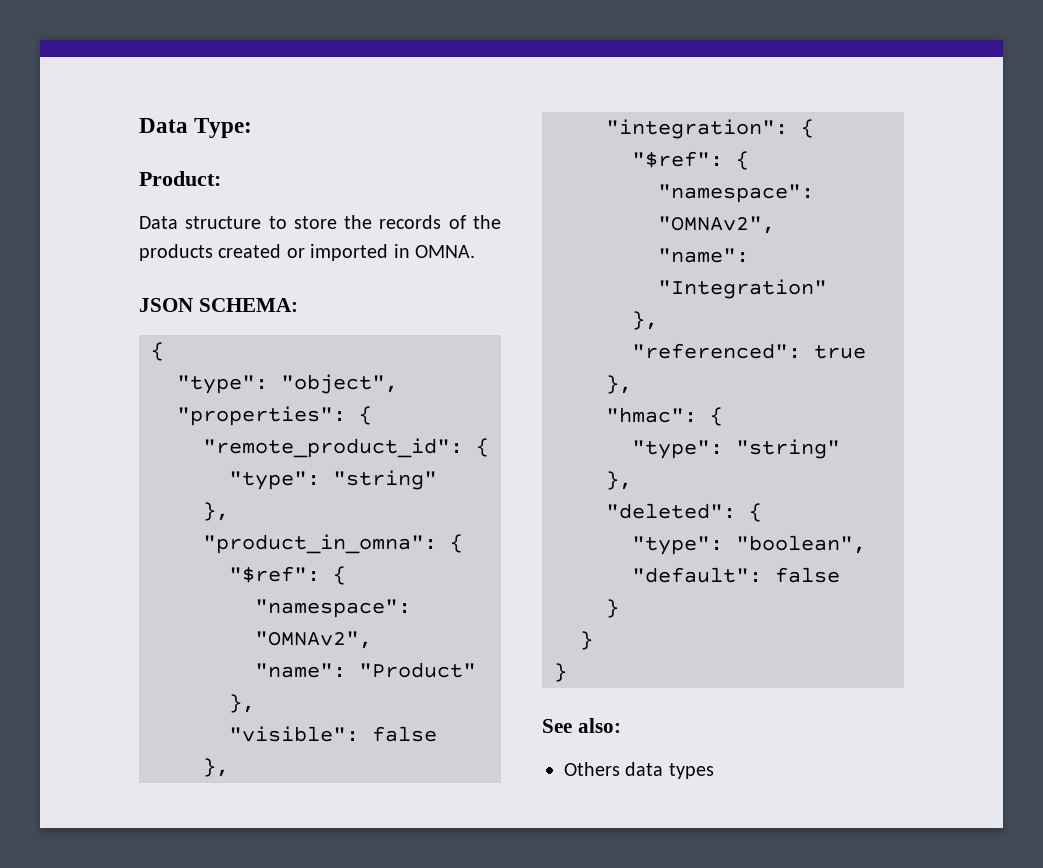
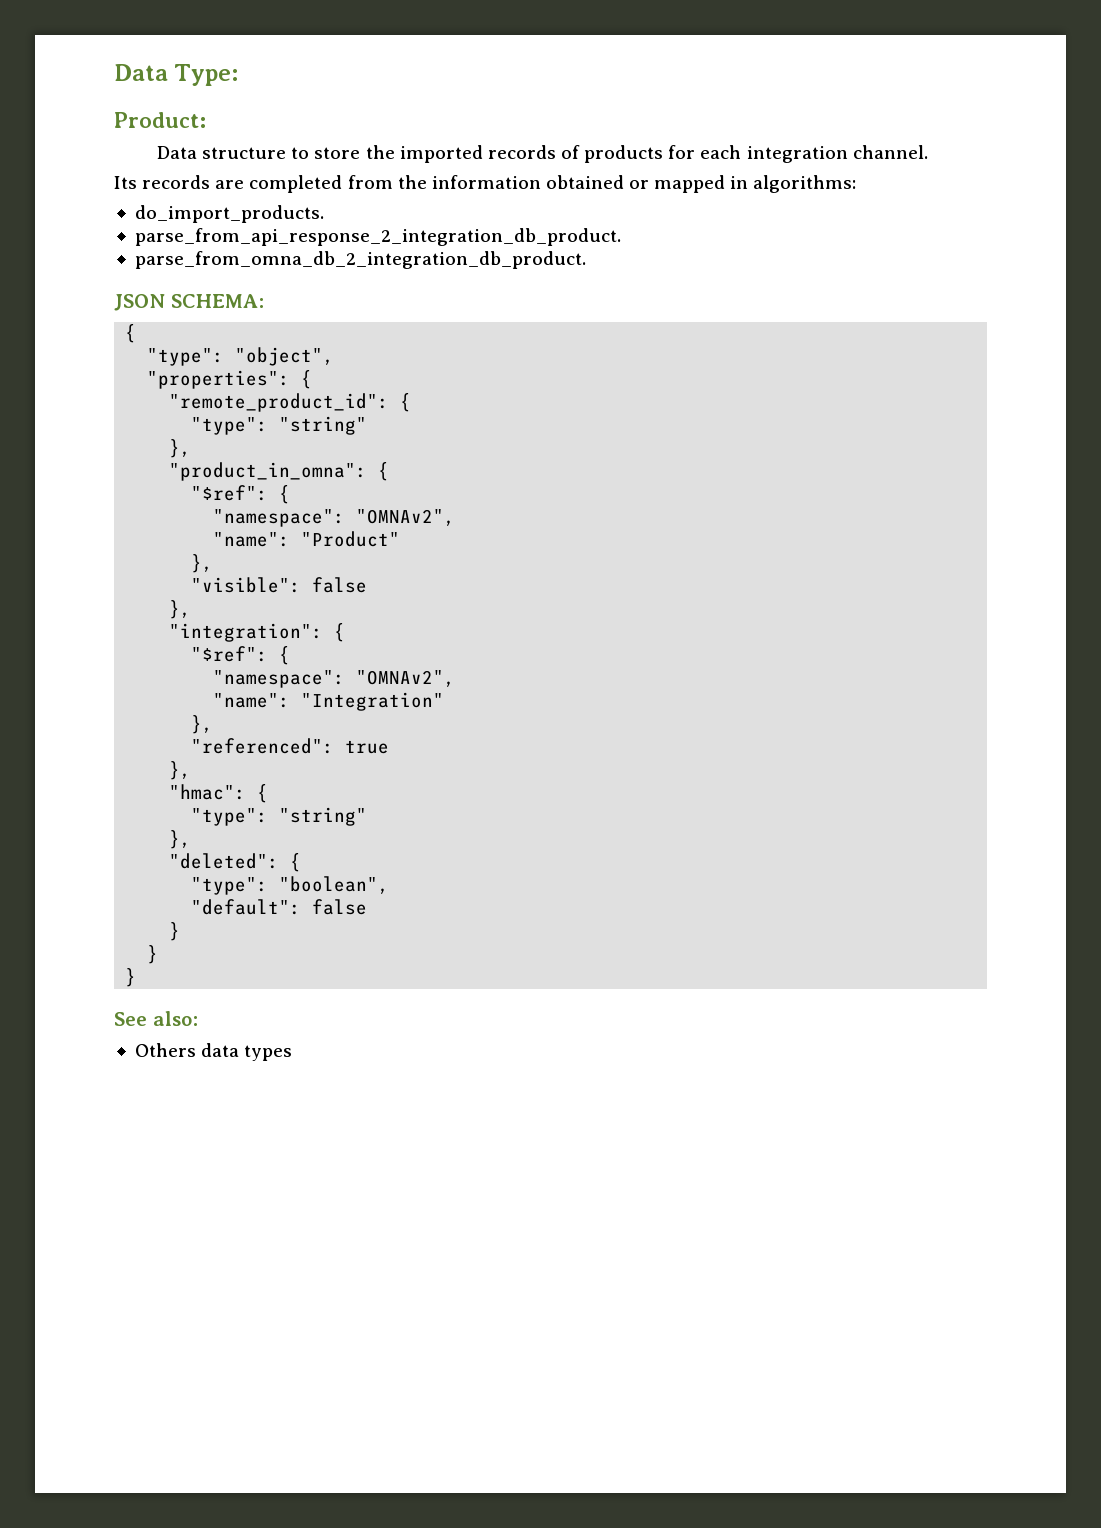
(373, 222) none -> [399,145,483,163] imported
[472,215,501,229] [139,244,475,261] the products created or imported in OMNA. -> [584,145,928,163] [114,175,857,193] [134,205,324,223] [134,228,621,246] [134,251,586,269] products for each integration channel. // Its records are completed from the information obtained or mapped in algorithms: // do_import_products. // parse_from_api_response_2_integration_db_product. // parse_from_omna_db_2_integration_db_product.

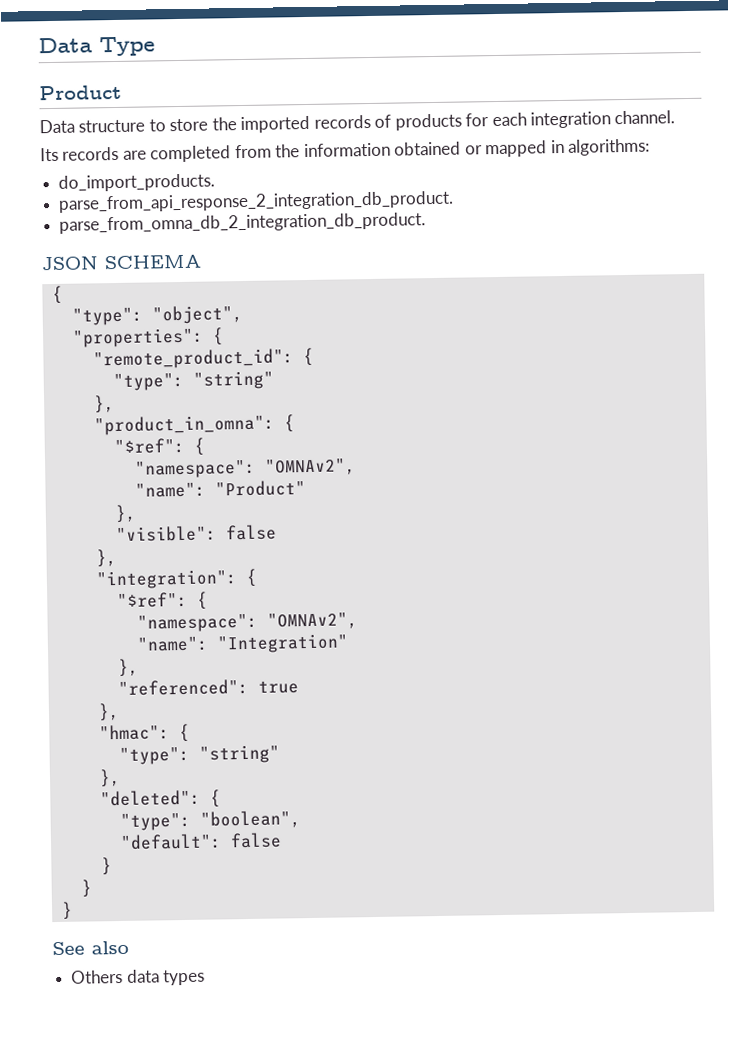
[114,64,239,86] [114,112,206,128] Data Type: // Product: -> [38,36,155,57] [39,84,122,101] Data Type // Product
[170,294,264,308] SCHEMA: -> [104,254,202,270] SCHEMA
[152,1011,198,1026] also: -> [91,940,129,955] also

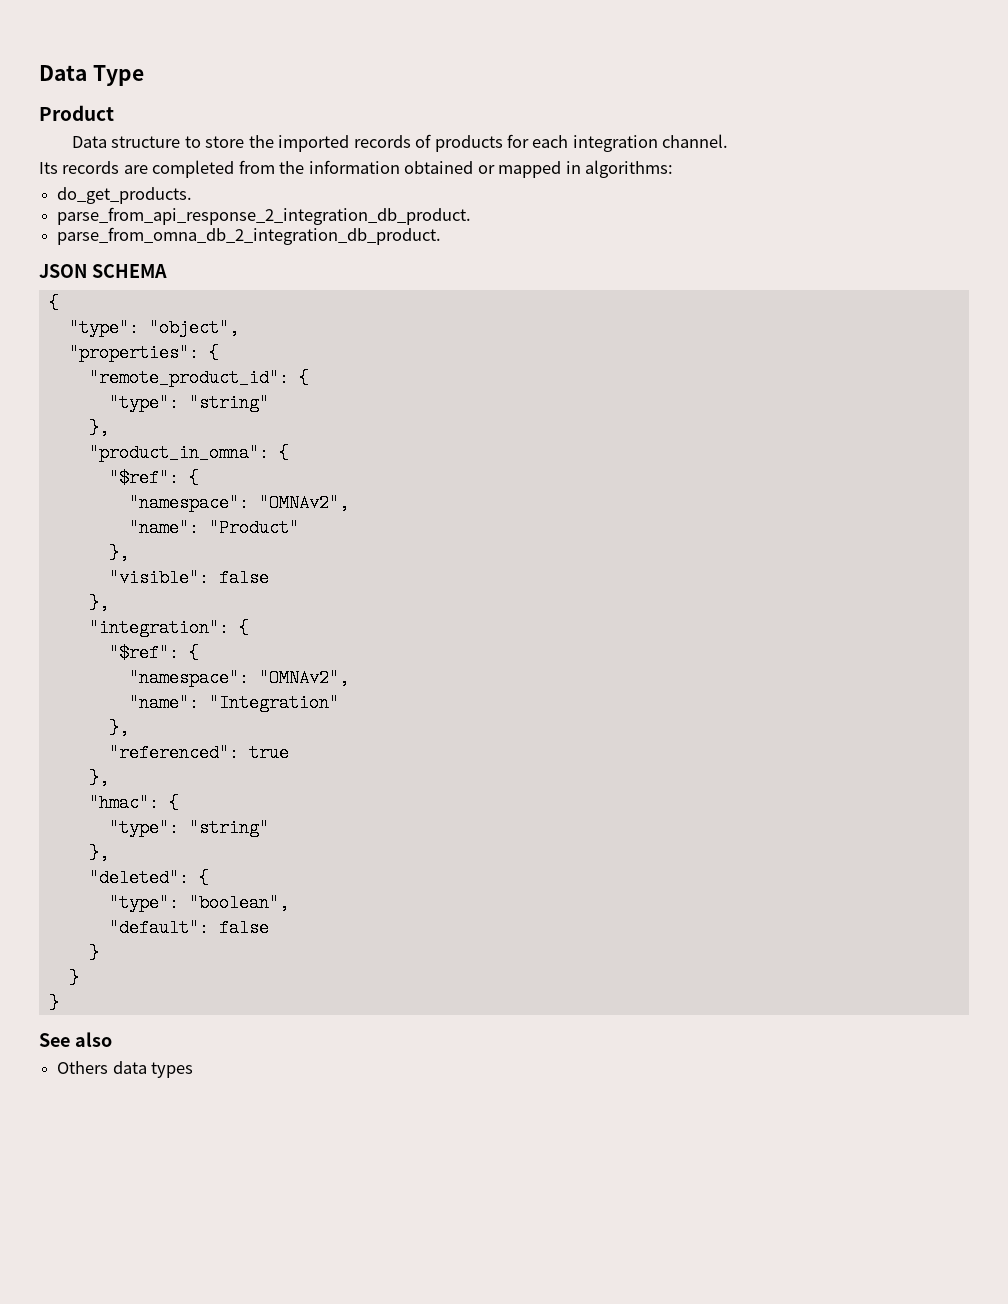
[58,173,216,192] do_import_products. -> [57,187,193,204] do_get_products.

